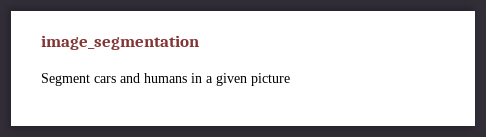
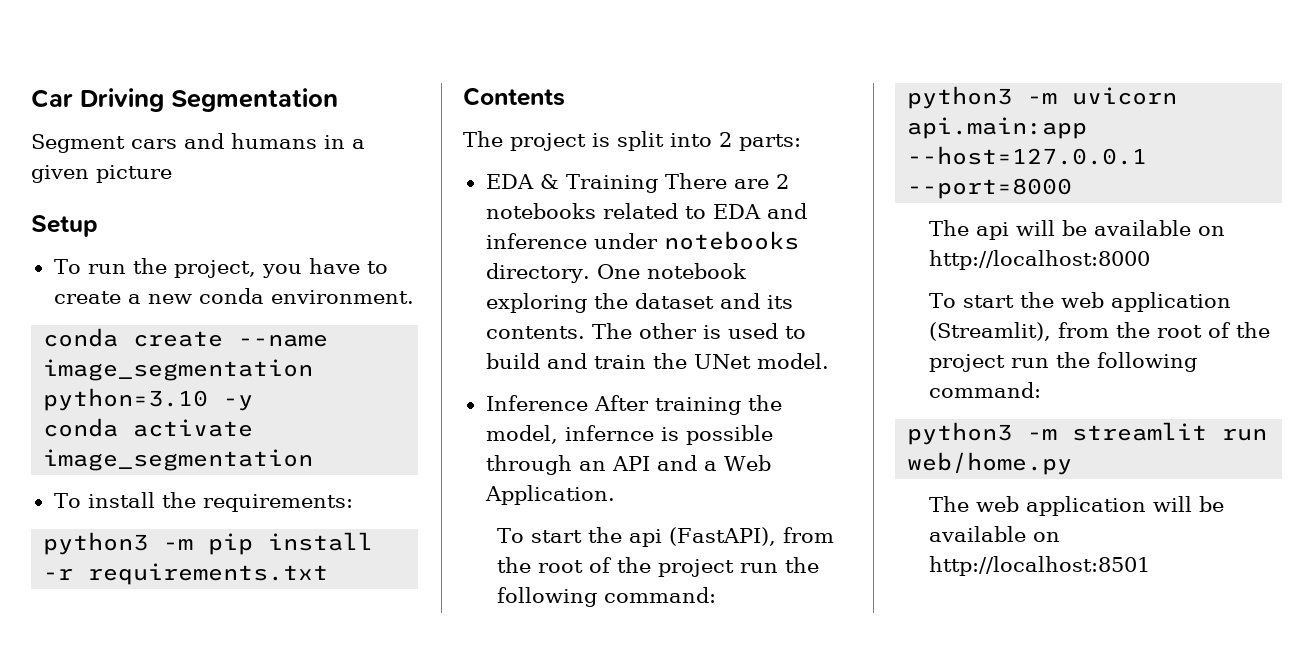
[41,35,199,50] image_segmentation -> [31,88,338,112] Car Driving Segmentation
(290, 79) none -> [31,215,98,237] [53,258,388,278] [53,288,414,304] [43,328,329,347] [43,359,314,381] [43,388,254,411] [43,418,254,437] [43,449,314,471] [53,492,353,512] [43,532,374,555] [43,563,329,585] [463,87,565,106] [463,131,801,151] [485,173,789,193] [485,203,807,219] [485,231,799,250] [485,263,746,283] [485,293,793,313] [485,323,806,339] [485,353,829,369] [485,395,782,415] [485,425,773,445] [485,455,771,475] [484,485,615,505] [497,527,835,547] [497,557,820,577] [497,587,717,607] [907,86,1178,109] [907,117,1088,139] [907,146,1148,165] [907,178,1073,199] [929,220,1226,240] [929,250,1151,270] [929,292,1232,312] [929,322,1271,341] [929,352,1198,372] [929,382,1042,398] [907,422,1268,445] [907,452,1073,475] [929,496,1225,516] [929,526,1061,542] [929,556,1151,576] // Setup // To run the project, you have to create a new conda environment. // conda create --name image_segmentation python=3.10 -y // conda activate image_segmentation // To install the requirements: // python3 -m pip install -r requirements.txt // Contents // The project is split into 2 parts: // EDA & Training There are 2 notebooks related to EDA and inference under notebooks directory. One notebook exploring the dataset and its contents. The other is used to build and train the UNet model. // Inference After training the model, infernce is possible through an API and a Web Application. // To start the api (FastAPI), from the root of the project run the following command: // python3 -m uvicorn api.main:app --host=127.0.0.1 --port=8000 // The api will be available on http://localhost:8000 // To start the web application (Streamlit), from the root of the project run the following command: // python3 -m streamlit run web/home.py // The web application will be available on http://localhost:8501

